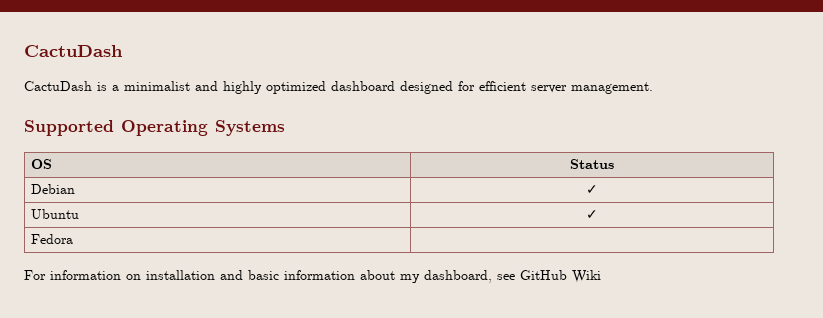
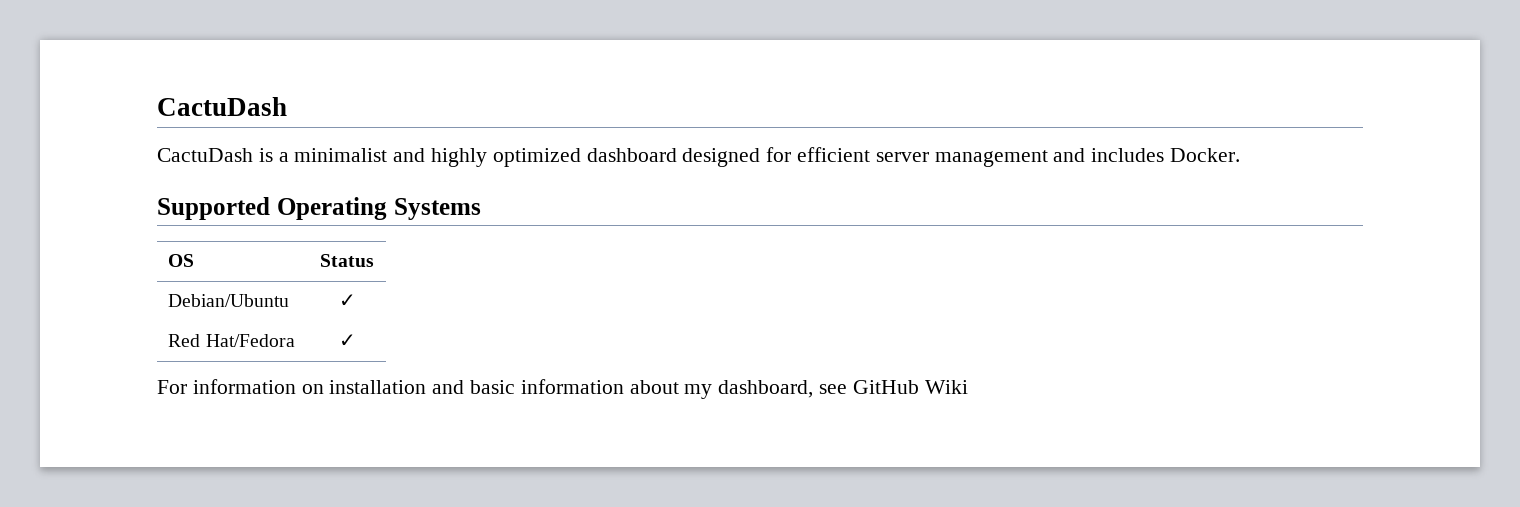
[571,82,653,94] management. -> [934,148,1241,167] management and includes Docker.
[30,184,75,194] [586,185,598,194] [30,209,79,219] [586,210,598,219] [30,234,73,244] Debian | ✓ // Ubuntu | ✓ // Fedora | -> [168,294,290,307] [338,294,356,307] [168,334,295,347] [338,334,356,347] Debian/Ubuntu | ✓ // Red Hat/Fedora | ✓

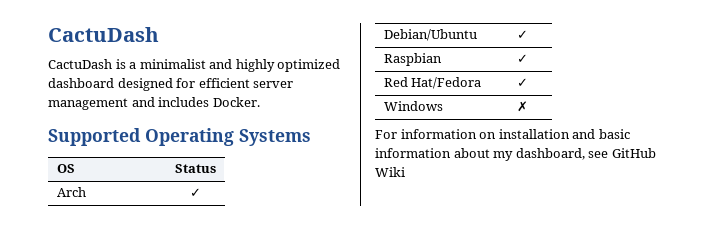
(374, 260) none -> [56,187,86,197] [189,188,201,197] // Arch | ✓
(356, 300) none -> [383,53,442,66] [516,54,528,63] // Raspbian | ✓
(356, 340) none -> [383,101,443,111] [516,101,528,112] // Windows | ✗

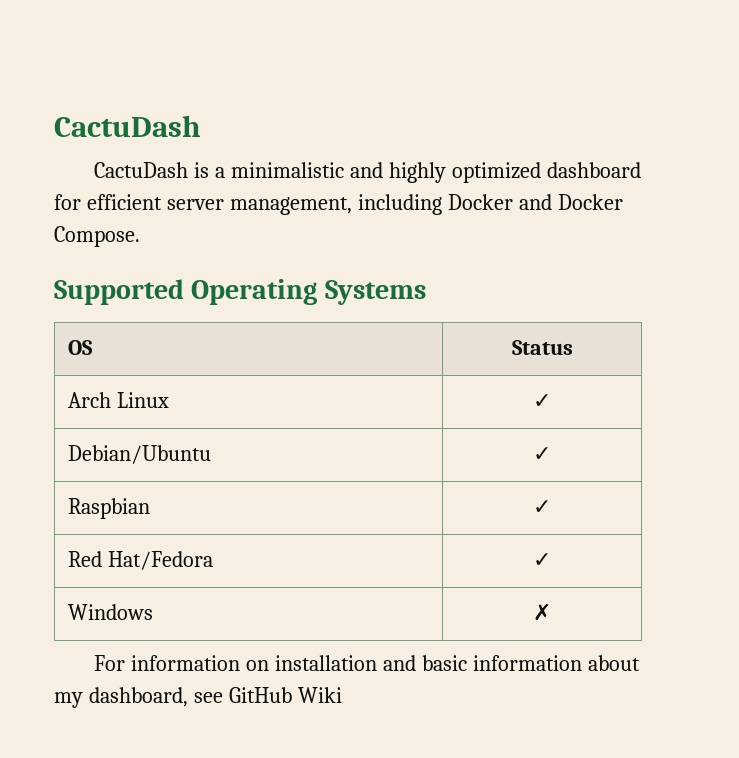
[139,59,206,69] minimalist -> [231,162,345,178] minimalistic
[117,78,173,91] designed -> (641, 170) none
[48,97,260,110] management and includes Docker. -> [229,194,623,215] [54,226,140,247] management, including Docker and Docker Compose.
(86, 192) none -> [116,392,169,408] Linux

